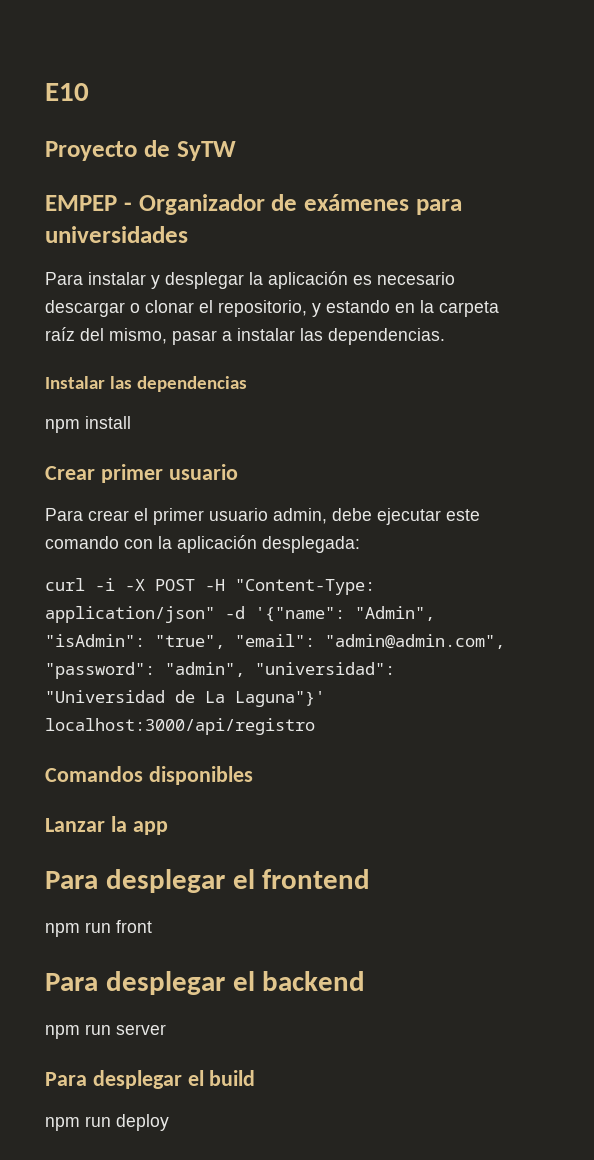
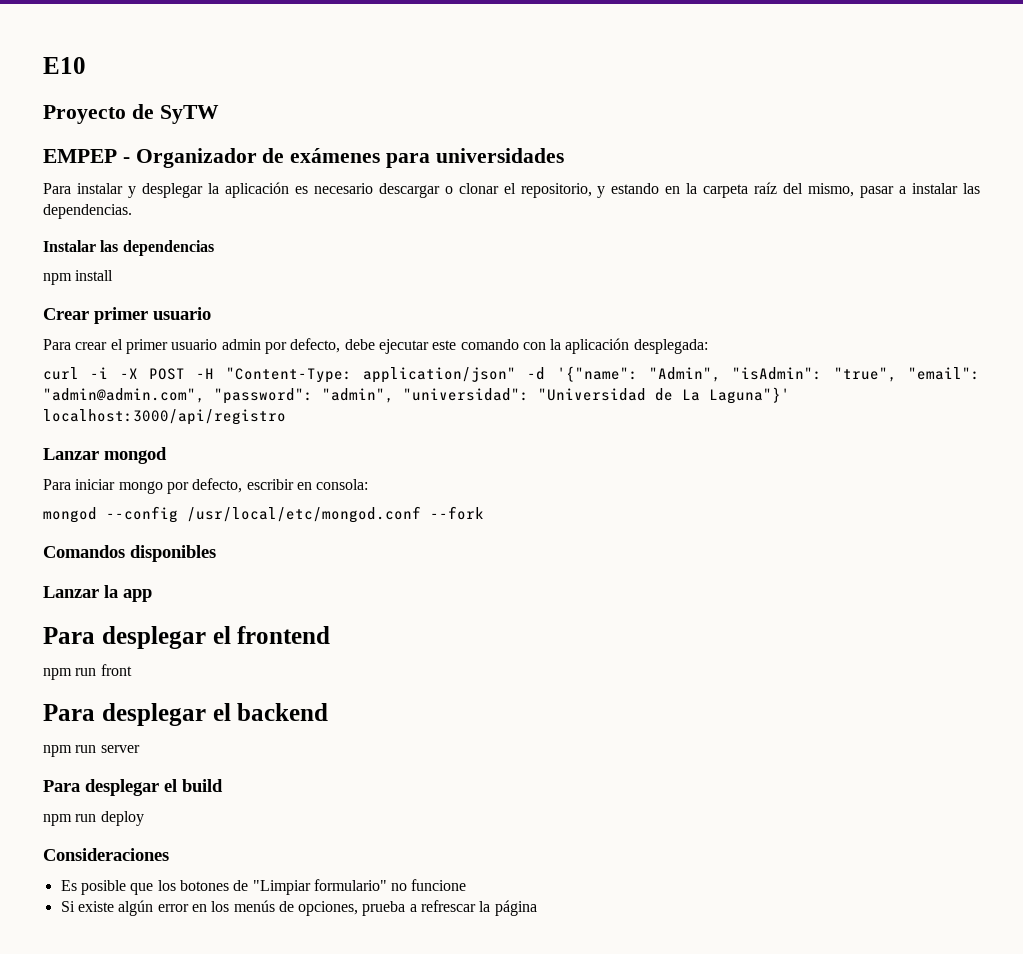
[273,508,327,524] admin, -> [221,338,341,354] admin por defecto,
(315, 726) none -> [43,447,167,464] [43,478,369,494] [43,506,484,523] // Lanzar mongod // Para iniciar mongo por defecto, escribir en consola: // mongod --config /usr/local/etc/mongod.conf --fork
(169, 1122) none -> [43,848,169,861] [60,879,467,895] [60,900,537,916] // Consideraciones // Es posible que los botones de "Limpiar formulario" no funcione // Si existe algún error en los menús de opciones, prueba a refrescar la página

